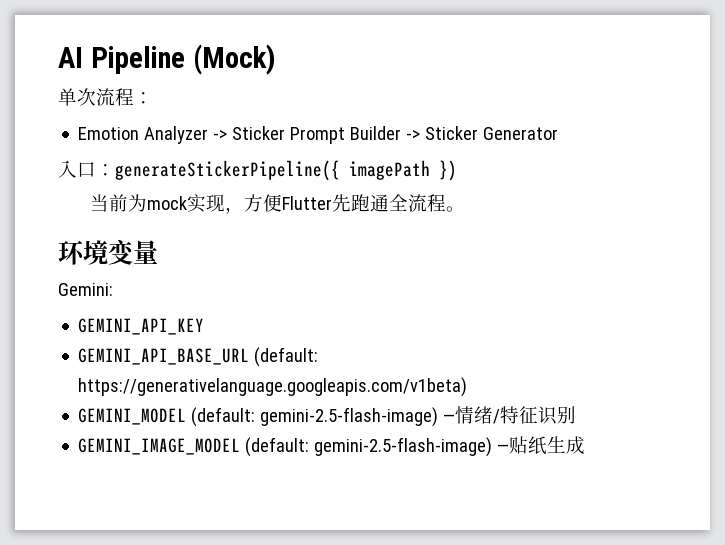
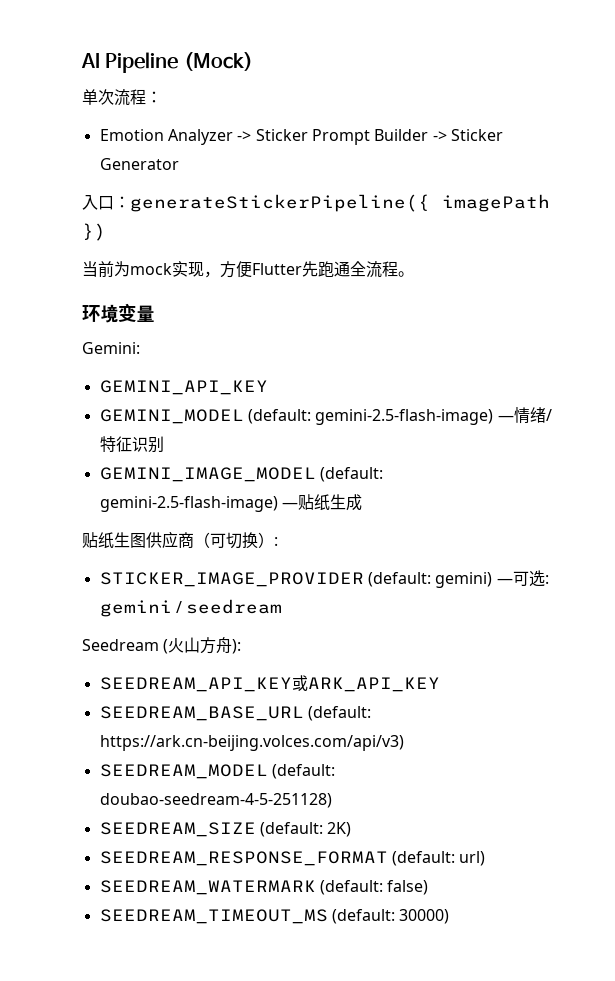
[78,347,319,367] [78,377,468,397] // GEMINI_API_BASE_URL (default: https://generativelanguage.googleapis.com/v1beta) -> (268, 387) none
(586, 445) none -> [82,531,278,549] [99,570,549,588] [99,599,283,617] [82,637,242,654] [99,675,440,692] [99,706,371,721] [99,735,404,751] [99,764,335,779] [99,793,332,808] [99,822,352,837] [99,851,486,866] [99,880,429,895] [99,909,450,924] // 贴纸生图供应商（可切换）: // STICKER_IMAGE_PROVIDER (default: gemini) —可选: gemini / seedream // Seedream (火山方舟): // SEEDREAM_API_KEY或ARK_API_KEY // SEEDREAM_BASE_URL (default: https://ark.cn-beijing.volces.com/api/v3) // SEEDREAM_MODEL (default: doubao-seedream-4-5-251128) // SEEDREAM_SIZE (default: 2K) // SEEDREAM_RESPONSE_FORMAT (default: url) // SEEDREAM_WATERMARK (default: false) // SEEDREAM_TIMEOUT_MS (default: 30000)

